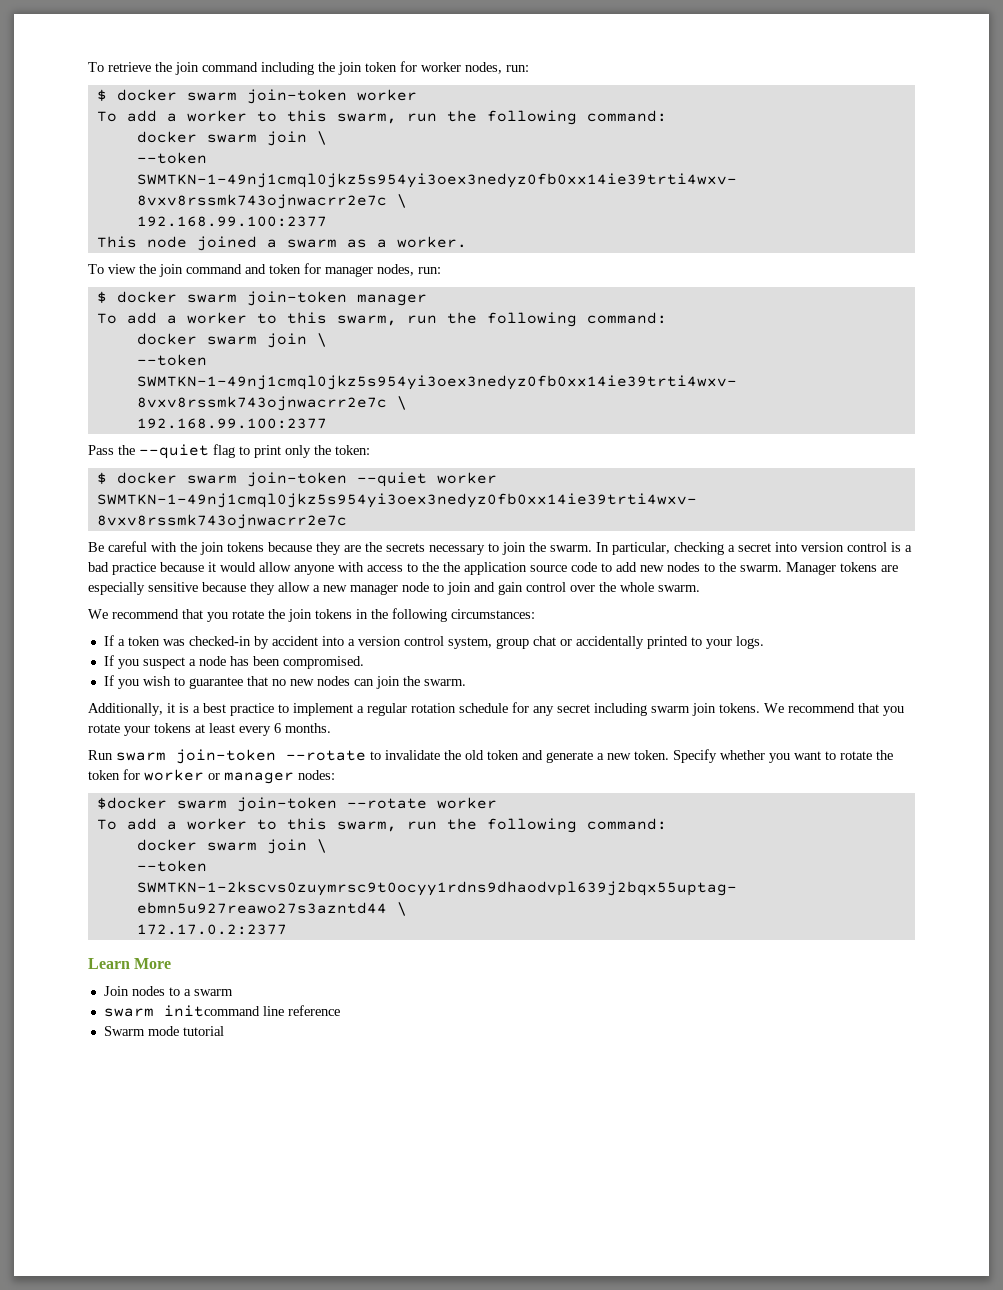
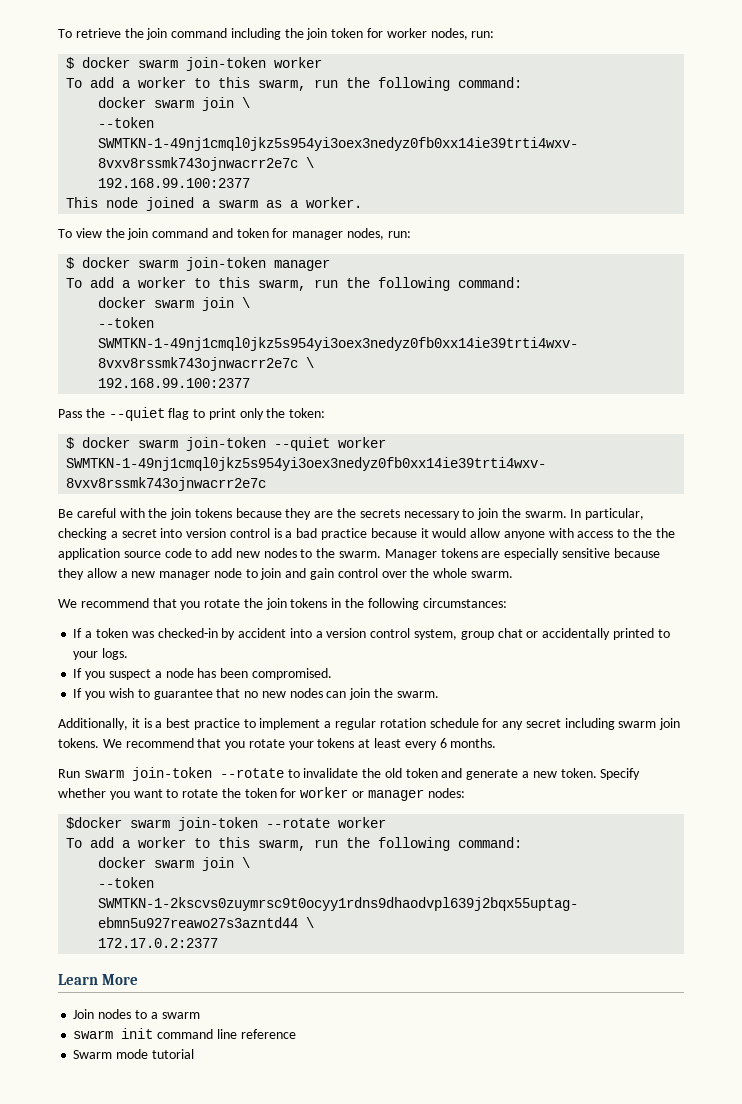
[163,1005,260,1017] initcommand -> [121,1028,214,1039] init command

